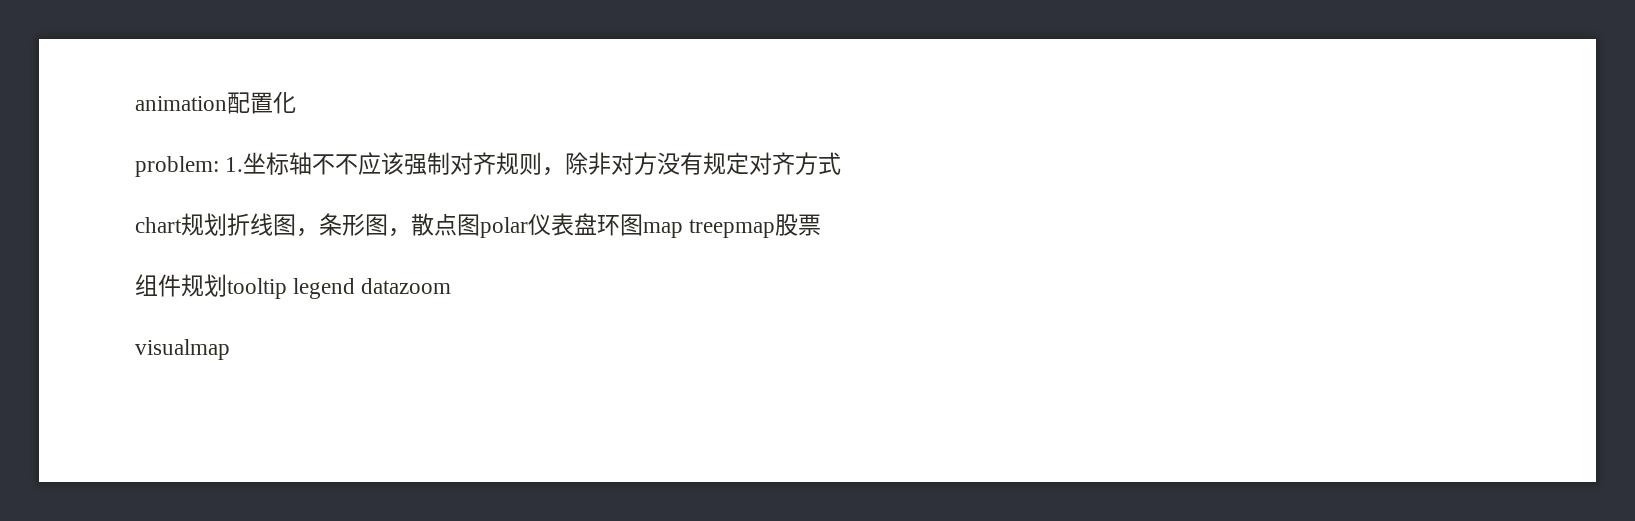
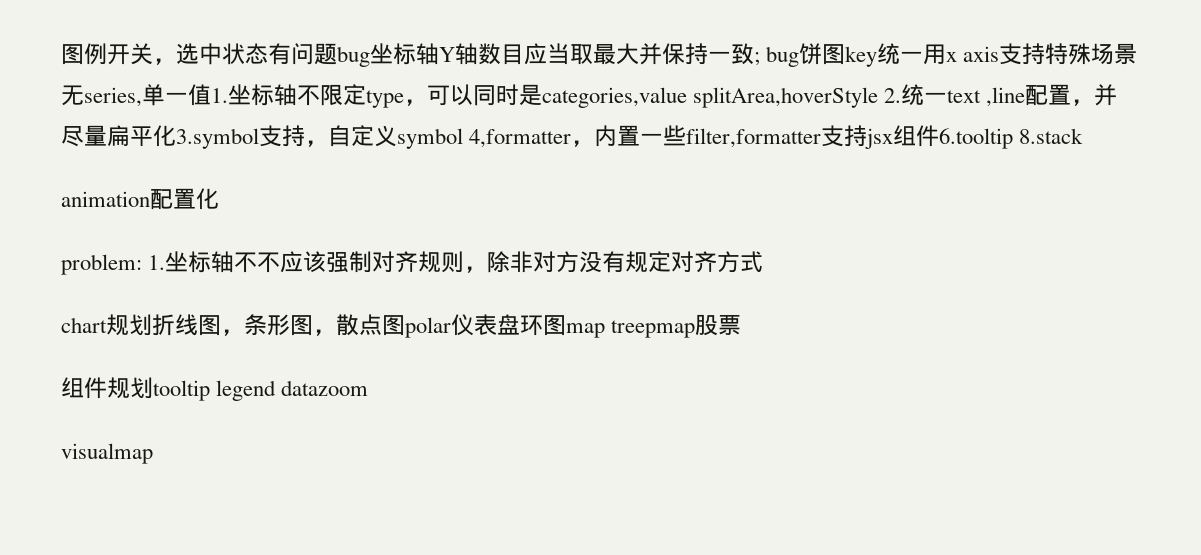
(135, 103) none -> [61,43,1138,67] [61,84,1118,108] [61,125,1084,149] 图例开关，选中状态有问题bug坐标轴Y轴数目应当取最大并保持一致; bug饼图key统一用x axis支持特殊场景无series,单一值1.坐标轴不限定type，可以同时是categories,value splitArea,hoverStyle 2.统一text ,line配置，并尽量扁平化3.symbol支持，自定义symbol 4,formatter，内置一些filter,formatter支持jsx组件6.tooltip 8.stack //

